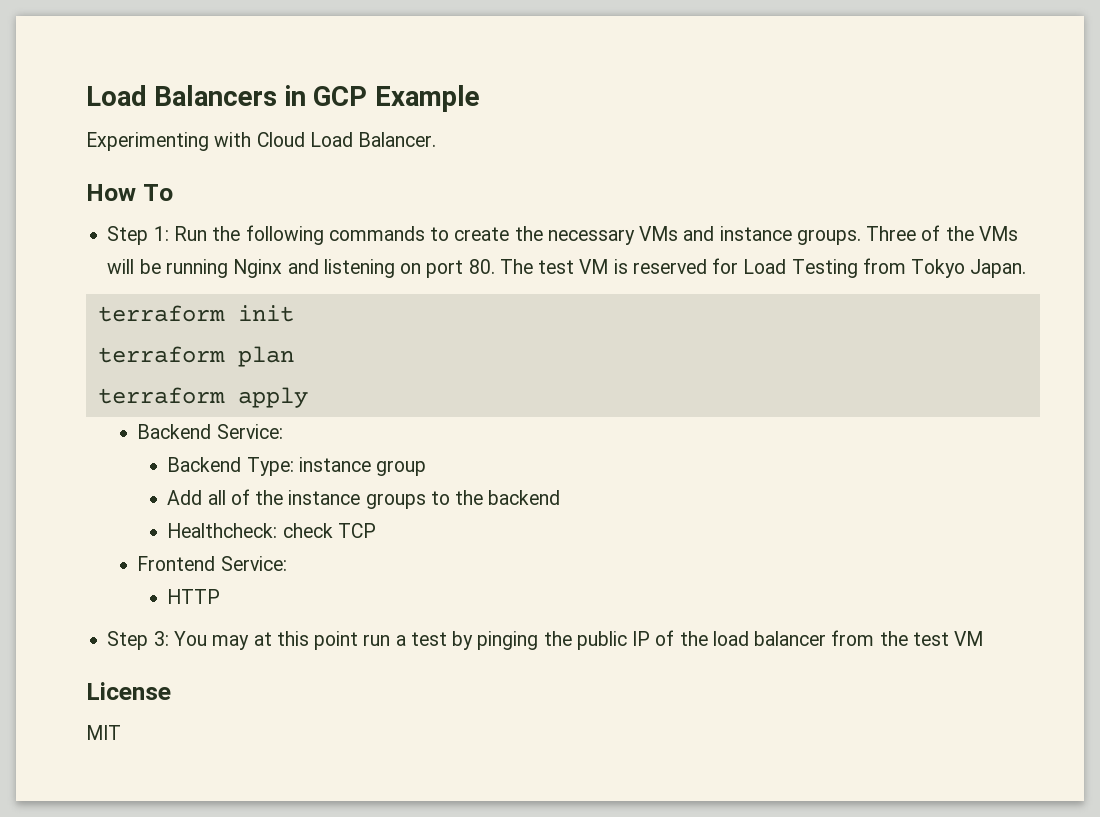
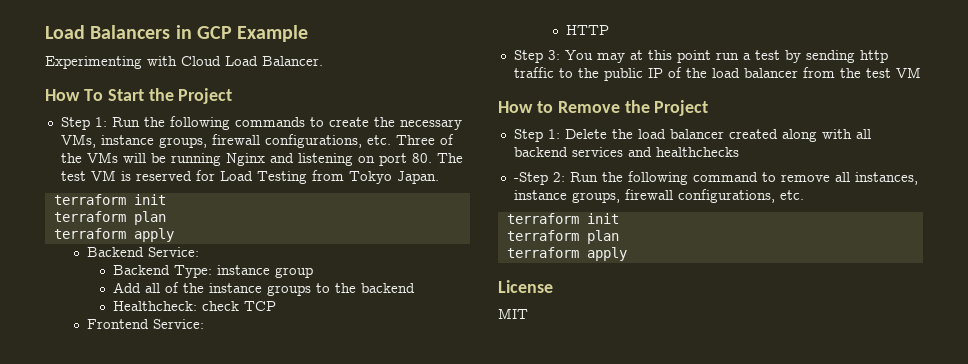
(173, 192) none -> [107,88,233,104] Start the Project
[639,226,861,245] VMs and instance groups. -> [60,134,391,148] VMs, instance groups, firewall configurations, etc.
[477,631,539,650] pinging -> [805,50,888,63] [513,67,573,78] sending http traffic to
(984, 638) none -> [498,100,709,116] [513,129,871,142] [513,147,739,157] [513,171,918,185] [513,189,804,203] [506,213,619,224] [506,230,619,244] [506,247,627,261] // How to Remove the Project // Step 1: Delete the load balancer created along with all backend services and healthchecks // -Step 2: Run the following command to remove all instances, instance groups, firewall configurations, etc. // terraform init // terraform plan // terraform apply

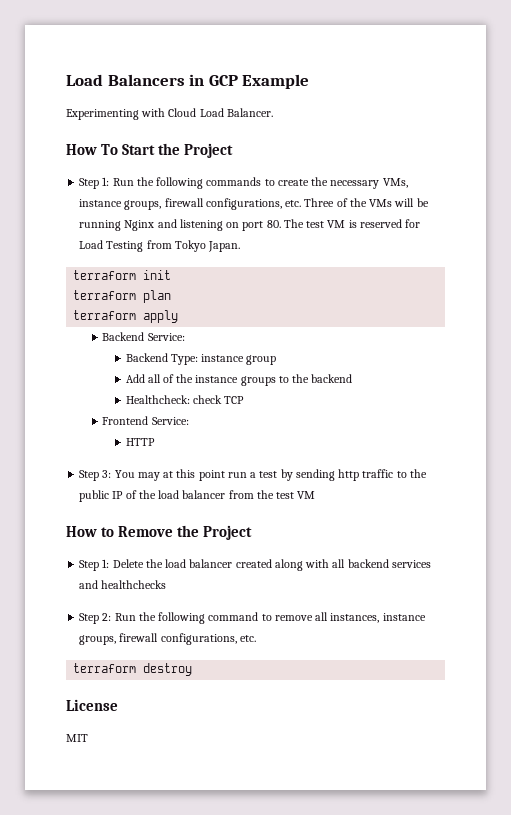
[513,172,548,185] -Step -> [79,613,100,624] Step
[586,213,619,224] [506,230,619,244] [506,247,627,261] init // terraform plan // terraform apply -> [143,663,193,676] destroy

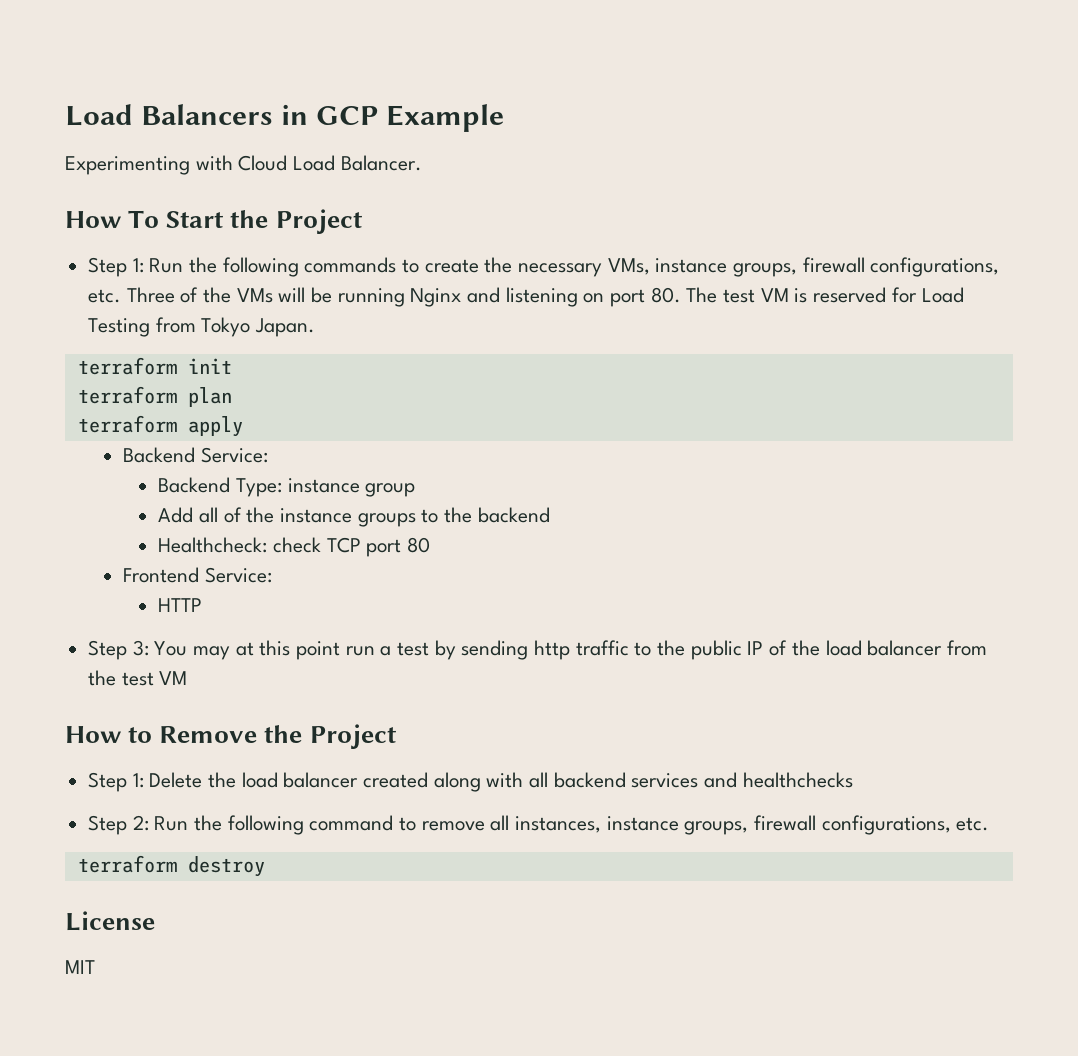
(244, 400) none -> [366,537,431,557] port 80

